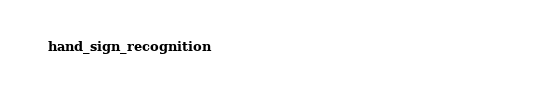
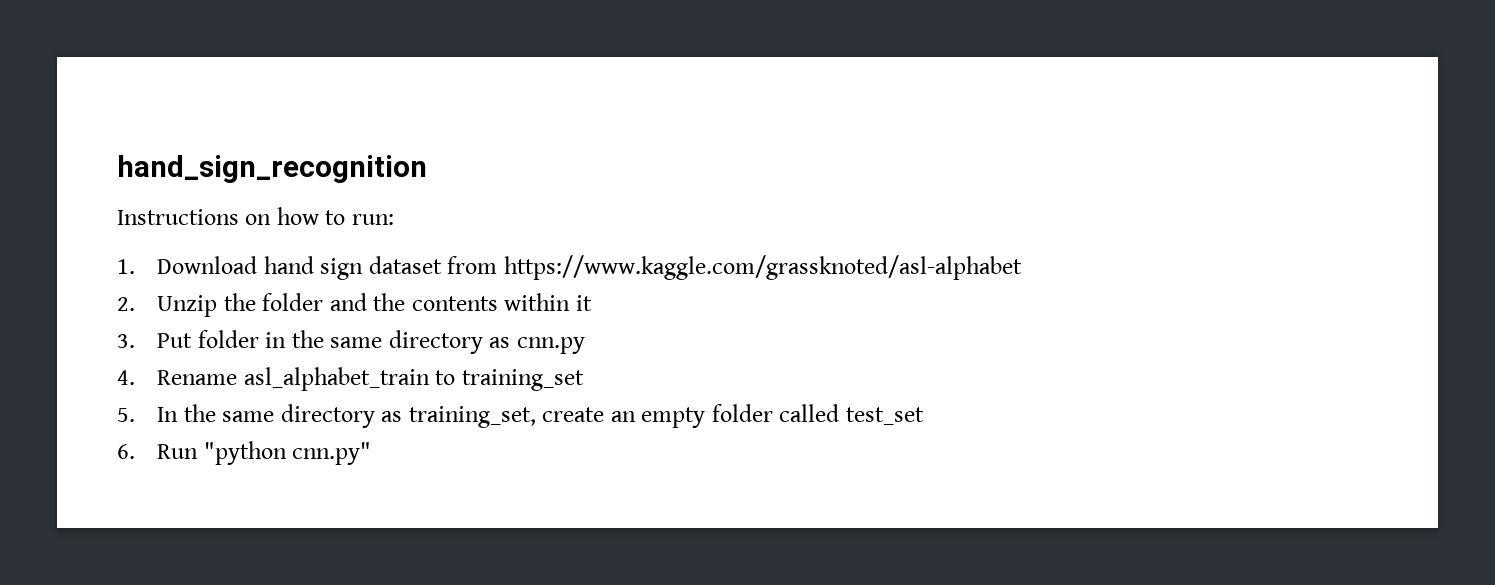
(212, 47) none -> [117,207,394,225] [117,255,1022,280] [117,293,592,317] [117,330,585,354] [117,367,584,391] [117,404,924,428] [117,441,372,465] // Instructions on how to run: // 1. Download hand sign dataset from https://www.kaggle.com/grassknoted/asl-alphabet // 2. Unzip the folder and the contents within it // 3. Put folder in the same directory as cnn.py // 4. Rename asl_alphabet_train to training_set // 5. In the same directory as training_set, create an empty folder called test_set // 6. Run "python cnn.py"

